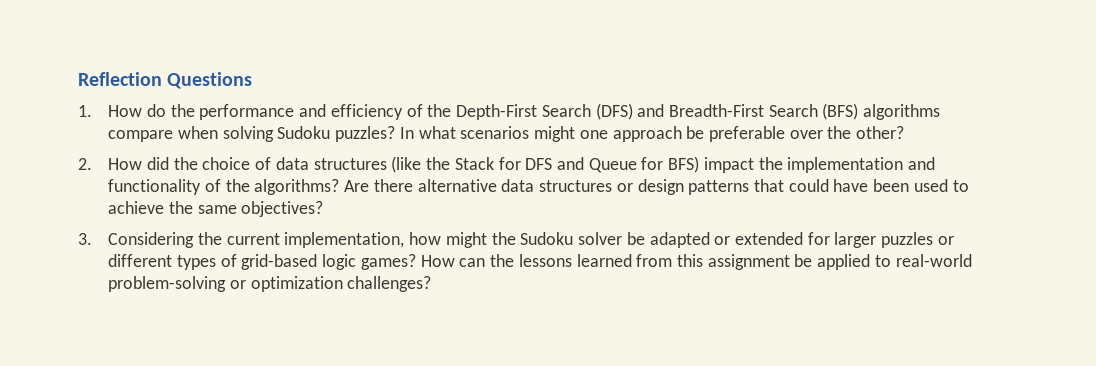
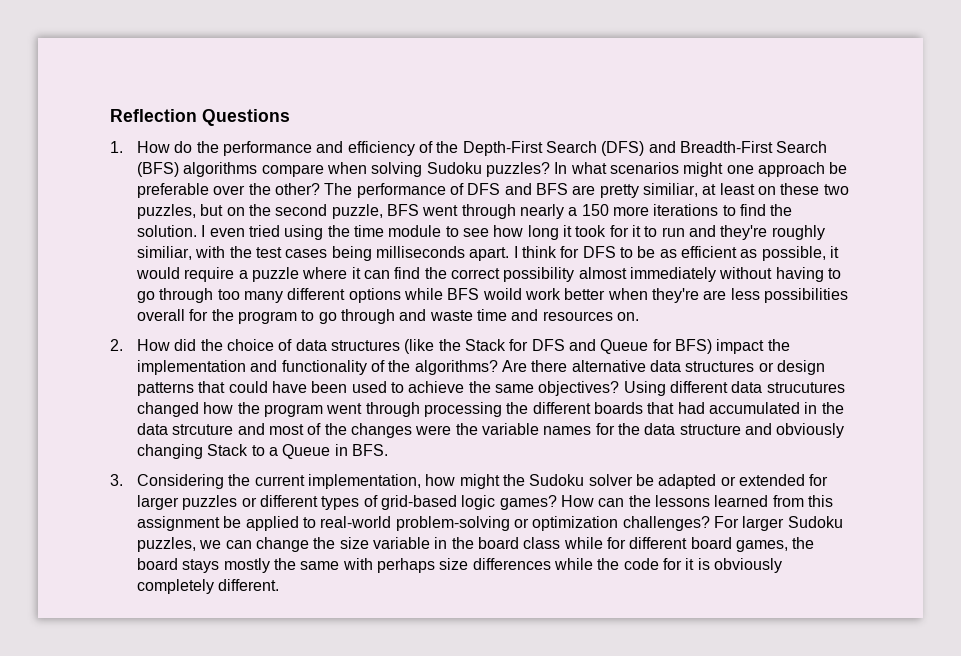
(905, 132) none -> [324,183,849,198] [137,204,793,219] [137,225,825,240] [137,246,839,261] [136,267,841,282] [137,288,848,303] [137,309,639,324] The performance of DFS and BFS are pretty similiar, at least on these two puzzles, but on the second puzzle, BFS went through nearly a 150 more iterations to find the solution. I even tried using the time module to see how long it took for it to run and they're roughly similiar, with the test cases being milliseconds apart. I think for DFS to be as efficient as possible, it would require a puzzle where it can find the correct possibility almost immediately without having to go through too many different options while BFS woild work better when they're are less possibilities overall for the program to go through and waste time and resources on.
(324, 209) none -> [623,381,845,396] [137,402,844,417] [137,423,845,438] [137,444,389,459] Using different data strucutures changed how the program went through processing the different boards that had accumulated in the data strcuture and most of the changes were the variable names for the data structure and obviously changing Stack to a Queue in BFS.
(432, 284) none -> [714,516,843,531] [137,537,815,552] [137,558,782,573] [137,579,280,594] For larger Sudoku puzzles, we can change the size variable in the board class while for different board games, the board stays mostly the same with perhaps size differences while the code for it is obviously completely different.

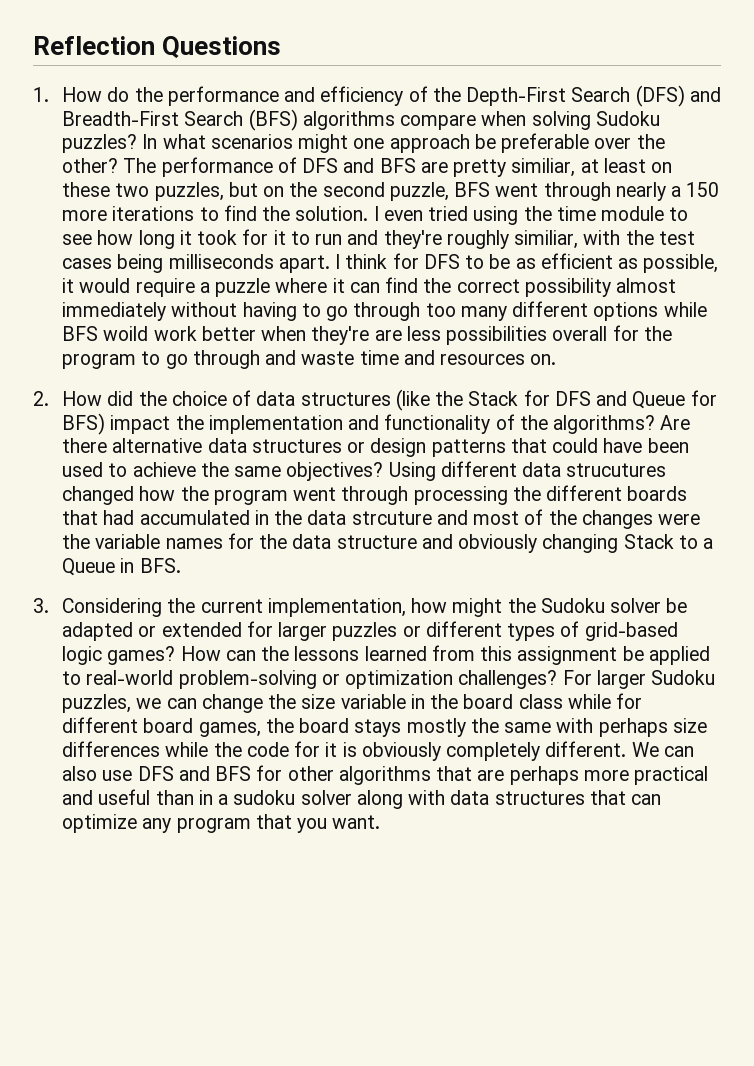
(280, 585) none -> [631,742,694,757] [62,765,709,785] [62,789,662,809] [62,814,381,833] We can also use DFS and BFS for other algorithms that are perhaps more practical and useful than in a sudoku solver along with data structures that can optimize any program that you want.

